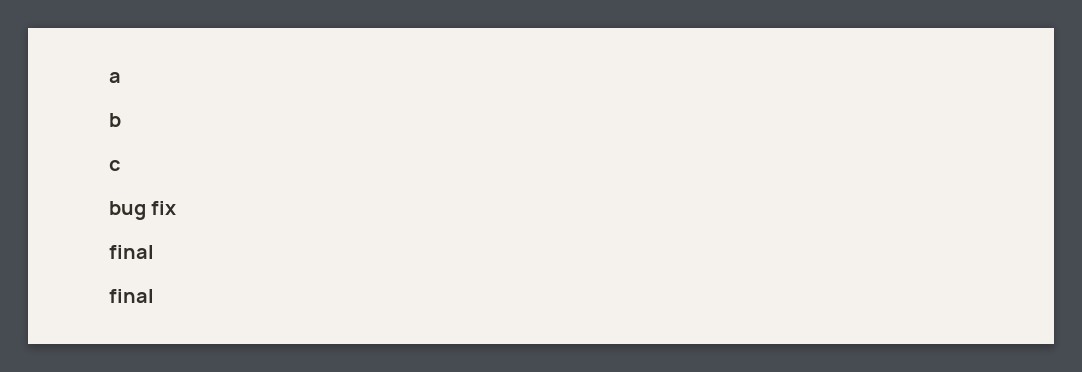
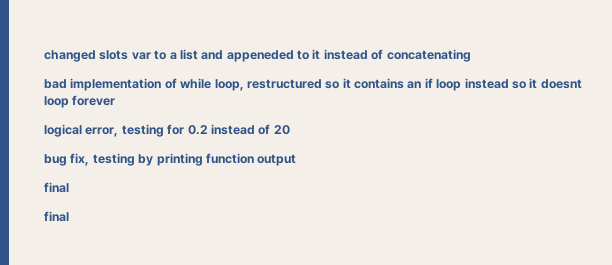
[109,72,121,83] [109,113,121,127] [109,160,121,171] [109,201,177,220] a // b // c // bug fix -> [44,49,471,62] [44,78,582,91] [44,95,116,108] [44,124,290,137] [44,153,297,166] changed slots var to a list and appeneded to it instead of concatenating // bad implementation of while loop, restructured so it contains an if loop instead so it doesnt loop forever // logical error, testing for 0.2 instead of 20 // bug fix, testing by printing function output

